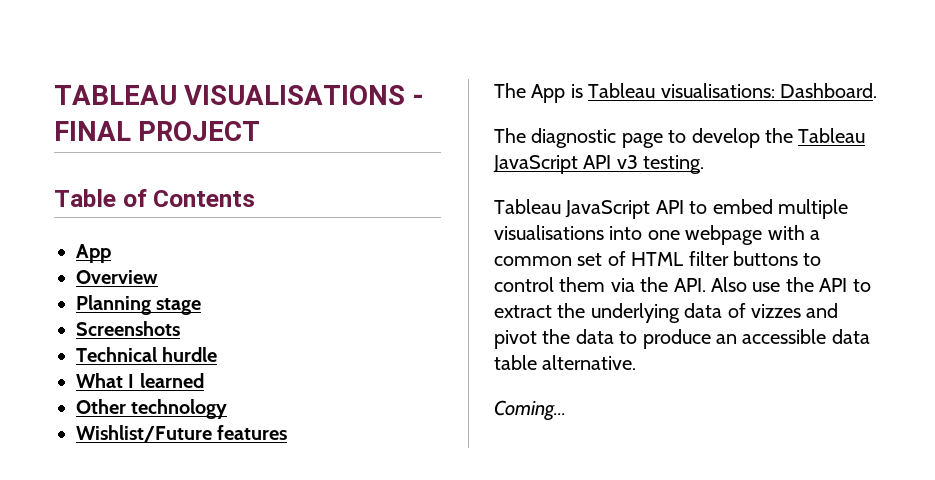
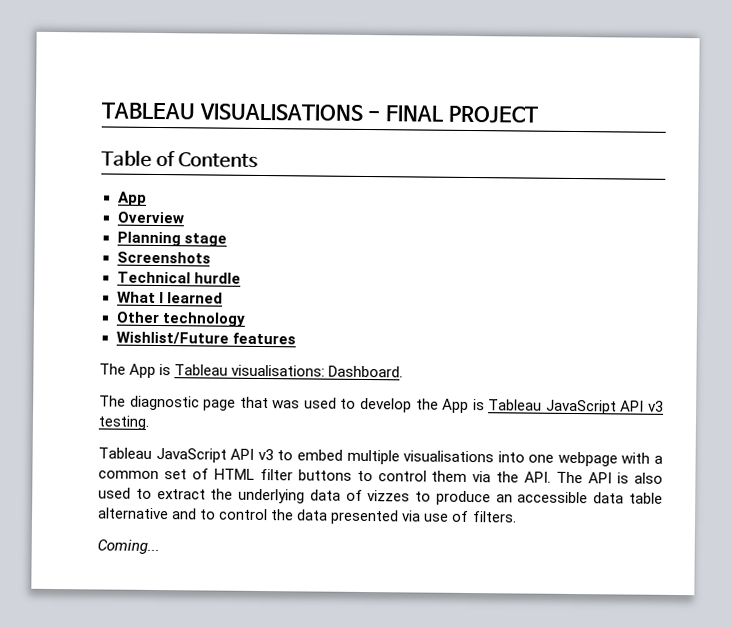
(663, 140) none -> [239,396,337,409] that was used
(793, 135) none -> [442,398,485,413] App is
(684, 207) none -> [257,448,274,461] v3
[711,277,848,292] Also use the API -> [556,471,663,484] [98,487,131,499] The API is also used
[806,303,839,318] [494,329,614,349] and pivot the data -> (411, 496) none
[542,355,637,370] alternative. -> [98,507,517,525] alternative and to control the data presented via use of filters.

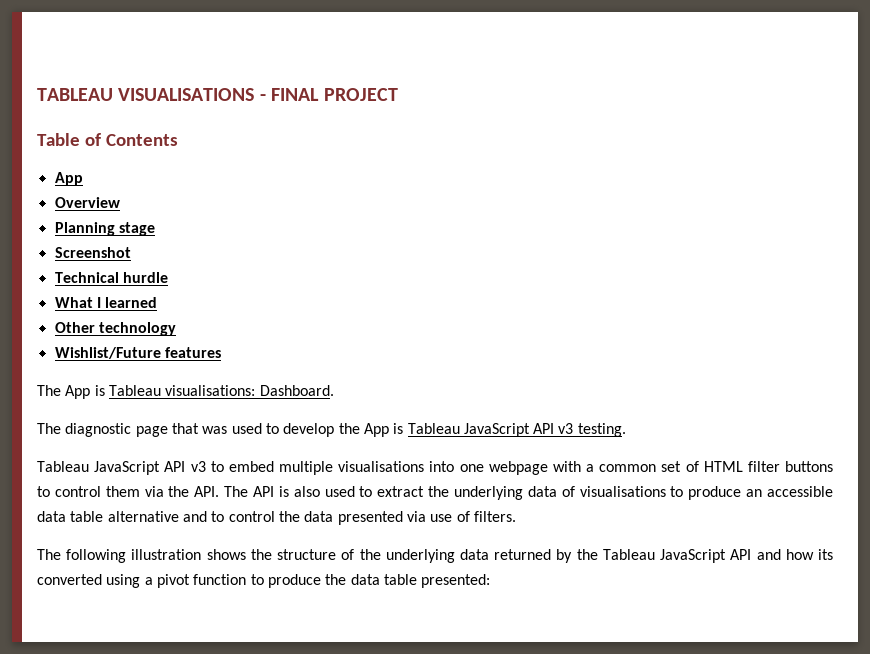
[116,251,211,264] Screenshots -> [54,247,131,258] Screenshot
[367,490,411,502] vizzes -> [579,486,666,497] visualisations
[97,539,160,555] Coming... -> [37,549,833,563] [37,574,491,588] The following illustration shows the structure of the underlying data returned by the Tableau JavaScript API and how its converted using a pivot function to produce the data table presented:

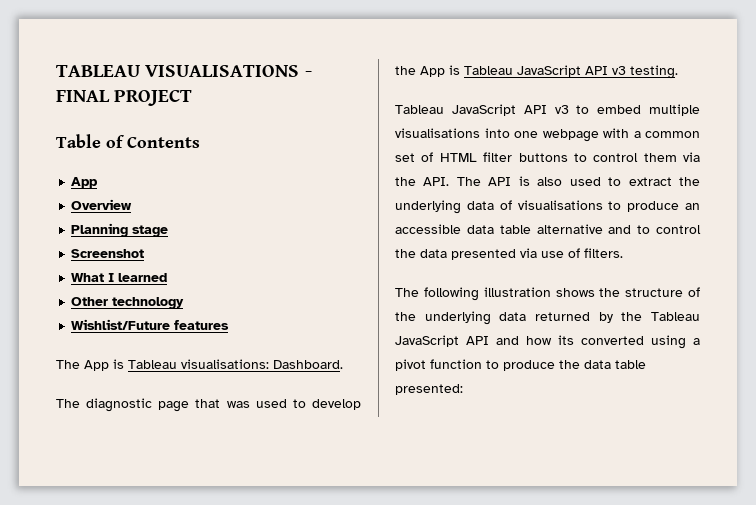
[54,272,168,283] // Technical hurdle -> (145, 253) none

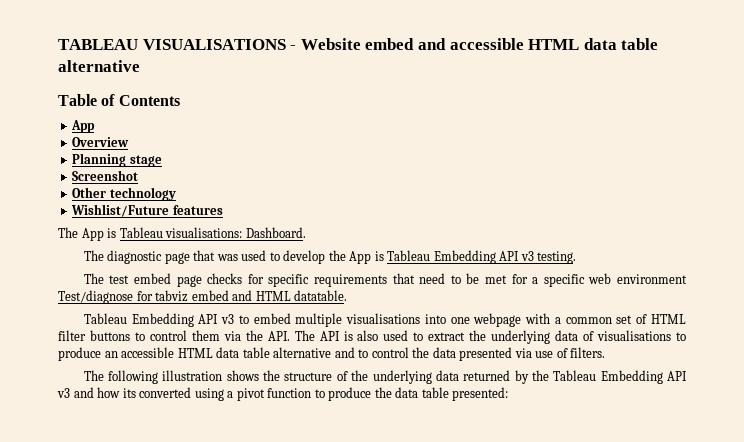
[56,89,193,106] FINAL PROJECT -> [300,38,659,50] [58,60,140,72] Website embed and accessible HTML data table alternative
[71,273,168,282] // What I learned -> (139, 175) none
[517,65,581,77] JavaScript -> [433,250,496,264] Embedding
[395,104,516,116] // Tableau JavaScript -> [83,273,687,287] [58,290,348,304] [83,313,194,327] // The test embed page checks for specific requirements that need to be met for a specific web environment Test/diagnose for tabviz embed and HTML datatable. // Tableau Embedding
(461, 229) none -> [177,348,213,358] HTML
[395,335,489,347] JavaScript API -> [600,370,687,384] [57,388,70,398] Embedding API v3

